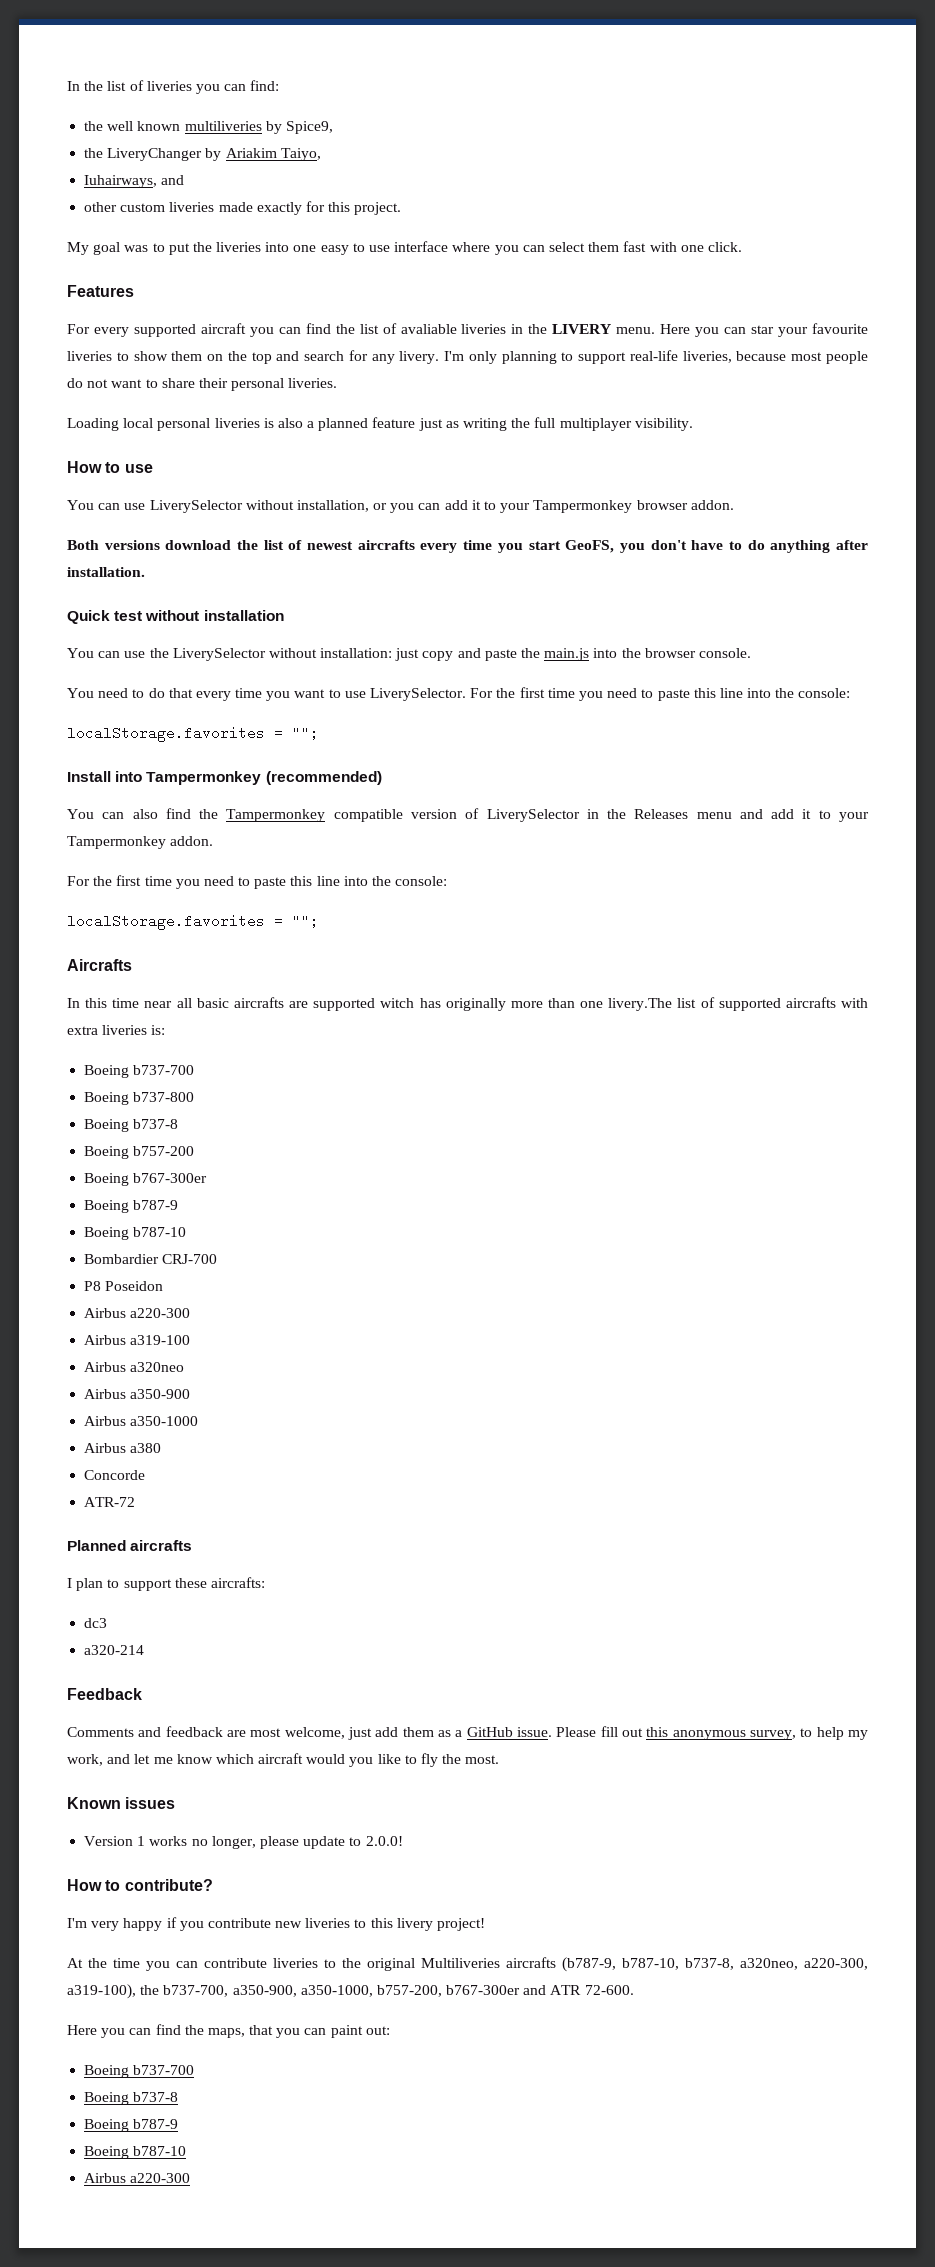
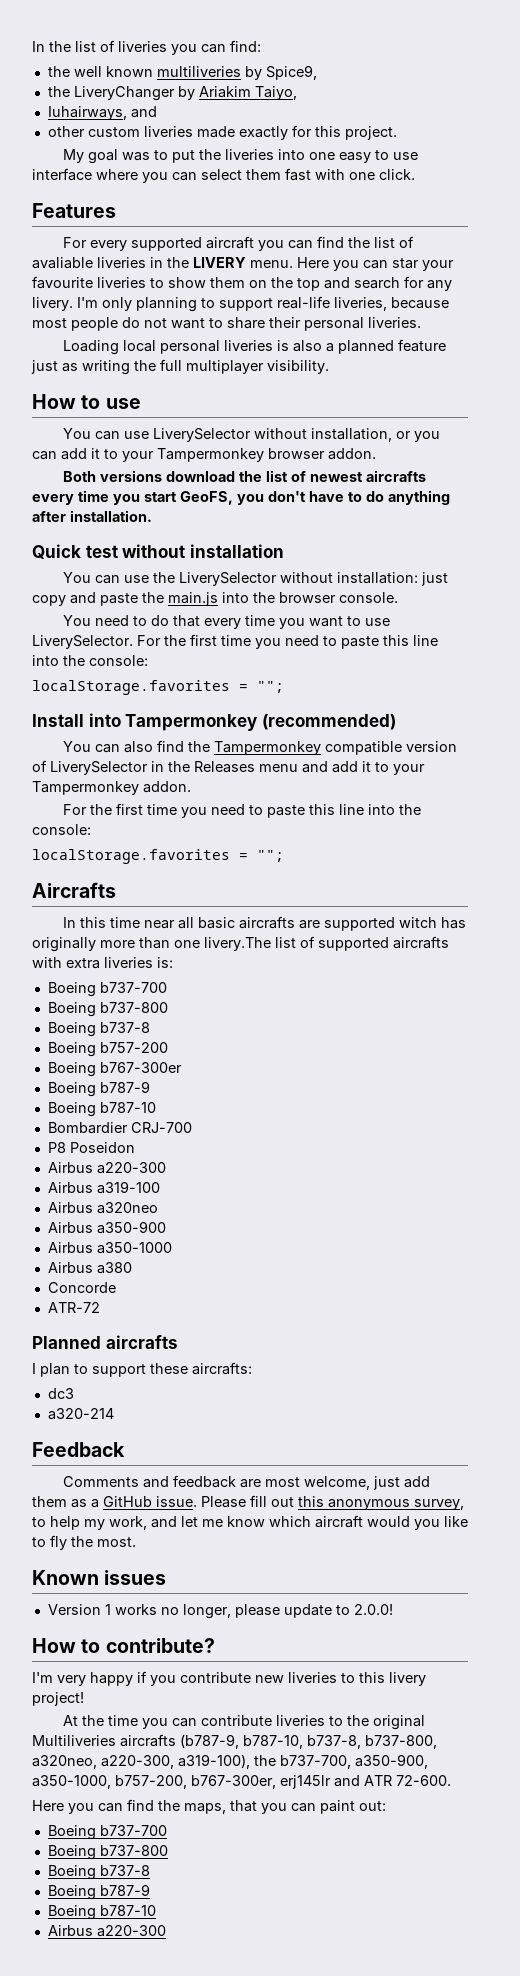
(734, 1964) none -> [365,1735,437,1749] b737-800,
[446,1985,521,1995] b767-300er -> [191,1775,331,1789] b767-300er, erj145lr
(195, 2070) none -> [47,1845,168,1860] // Boeing b737-800

